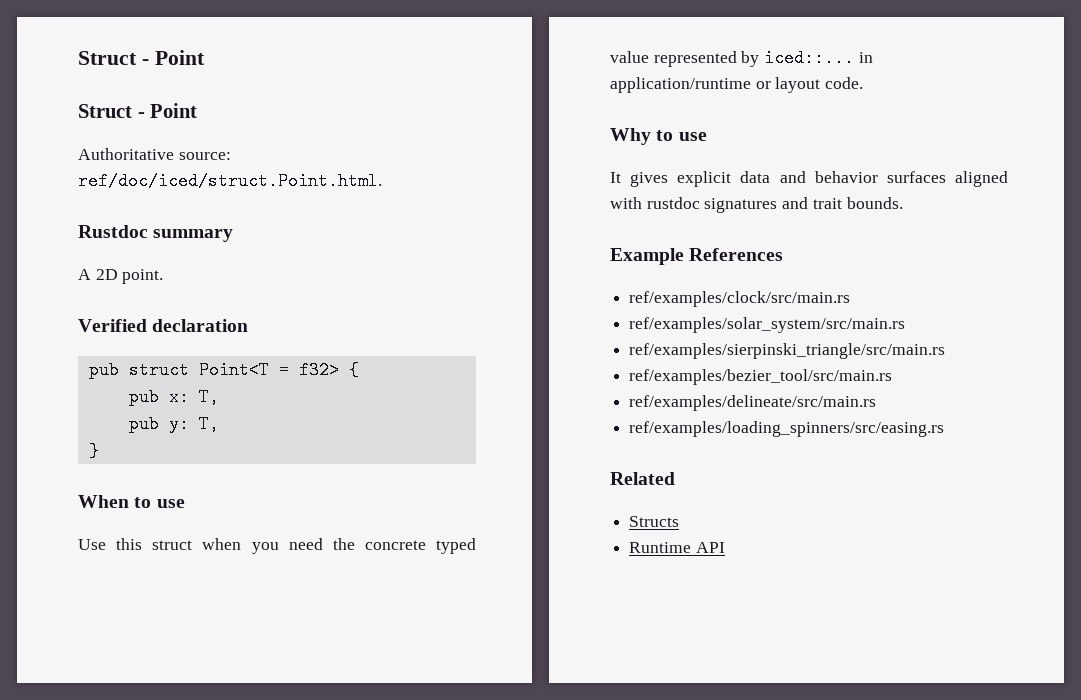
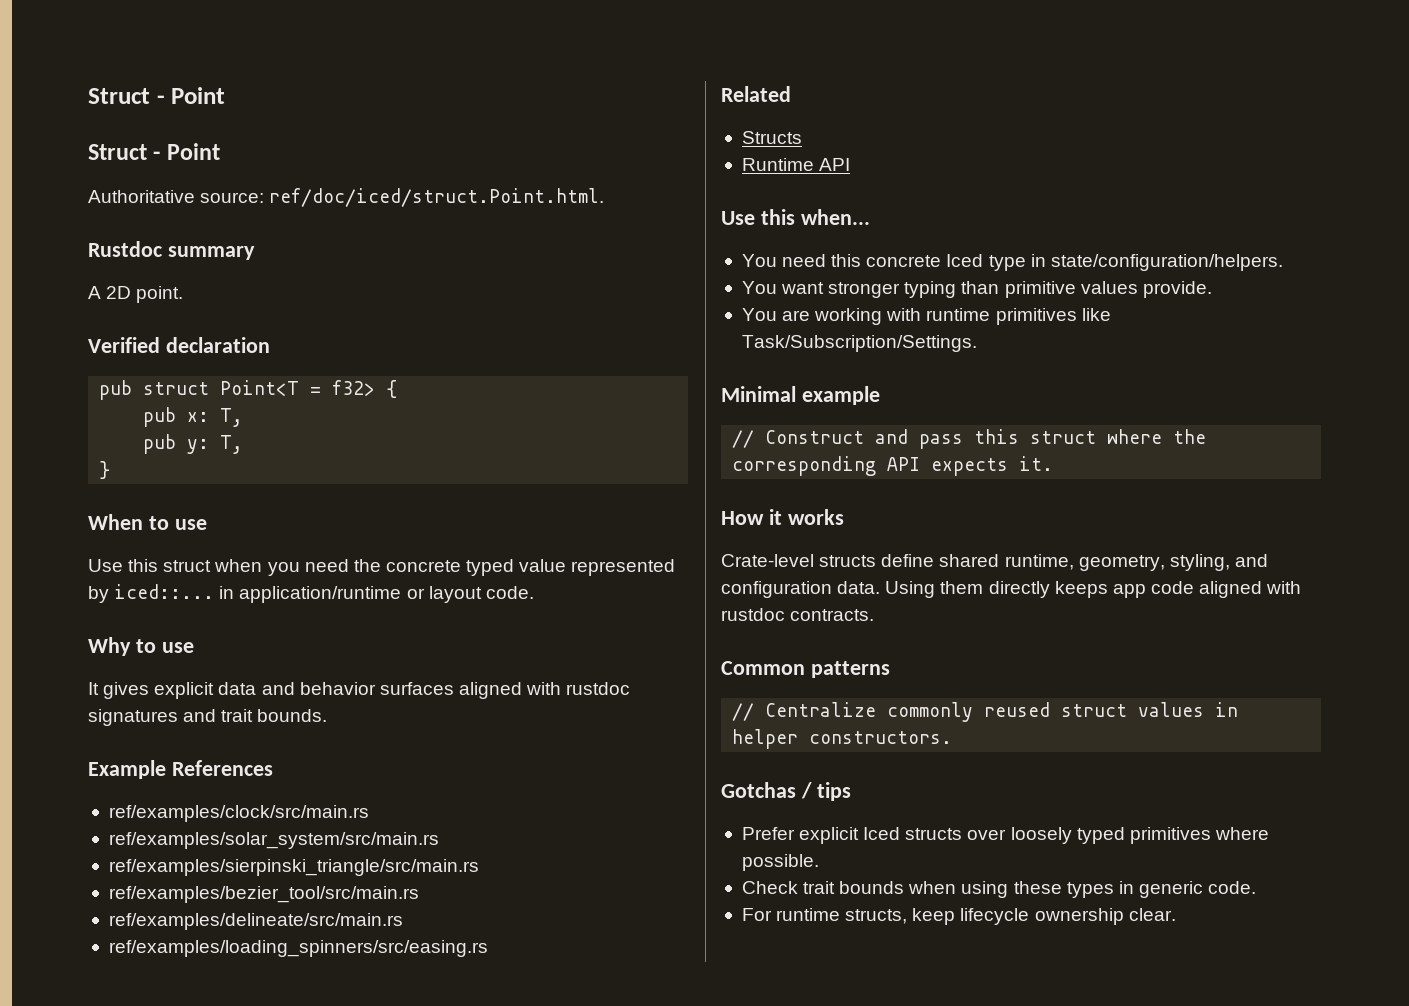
(725, 547) none -> [721,209,870,225] [741,254,1283,271] [741,281,1212,298] [741,308,1111,325] [741,335,977,352] [721,386,880,405] [732,429,1207,449] [732,456,1054,476] [721,509,844,525] [721,554,1268,571] [721,581,1302,598] [721,608,875,621] [721,661,890,678] [732,702,1239,722] [732,729,953,749] [721,782,851,801] [741,827,1269,844] [741,854,819,871] [741,881,1257,898] [741,908,1176,925] // Use this when... // You need this concrete Iced type in state/configuration/helpers. // You want stronger typing than primitive values provide. // You are working with runtime primitives like Task/Subscription/Settings. // Minimal example // // Construct and pass this struct where the corresponding API expects it. // How it works // Crate-level structs define shared runtime, geometry, styling, and configuration data. Using them directly keeps app code aligned with rustdoc contracts. // Common patterns // // Centralize commonly reused struct values in helper constructors. // Gotchas / tips // Prefer explicit Iced structs over loosely typed primitives where possible. // Check trait bounds when using these types in generic code. // For runtime structs, keep lifecycle ownership clear.

